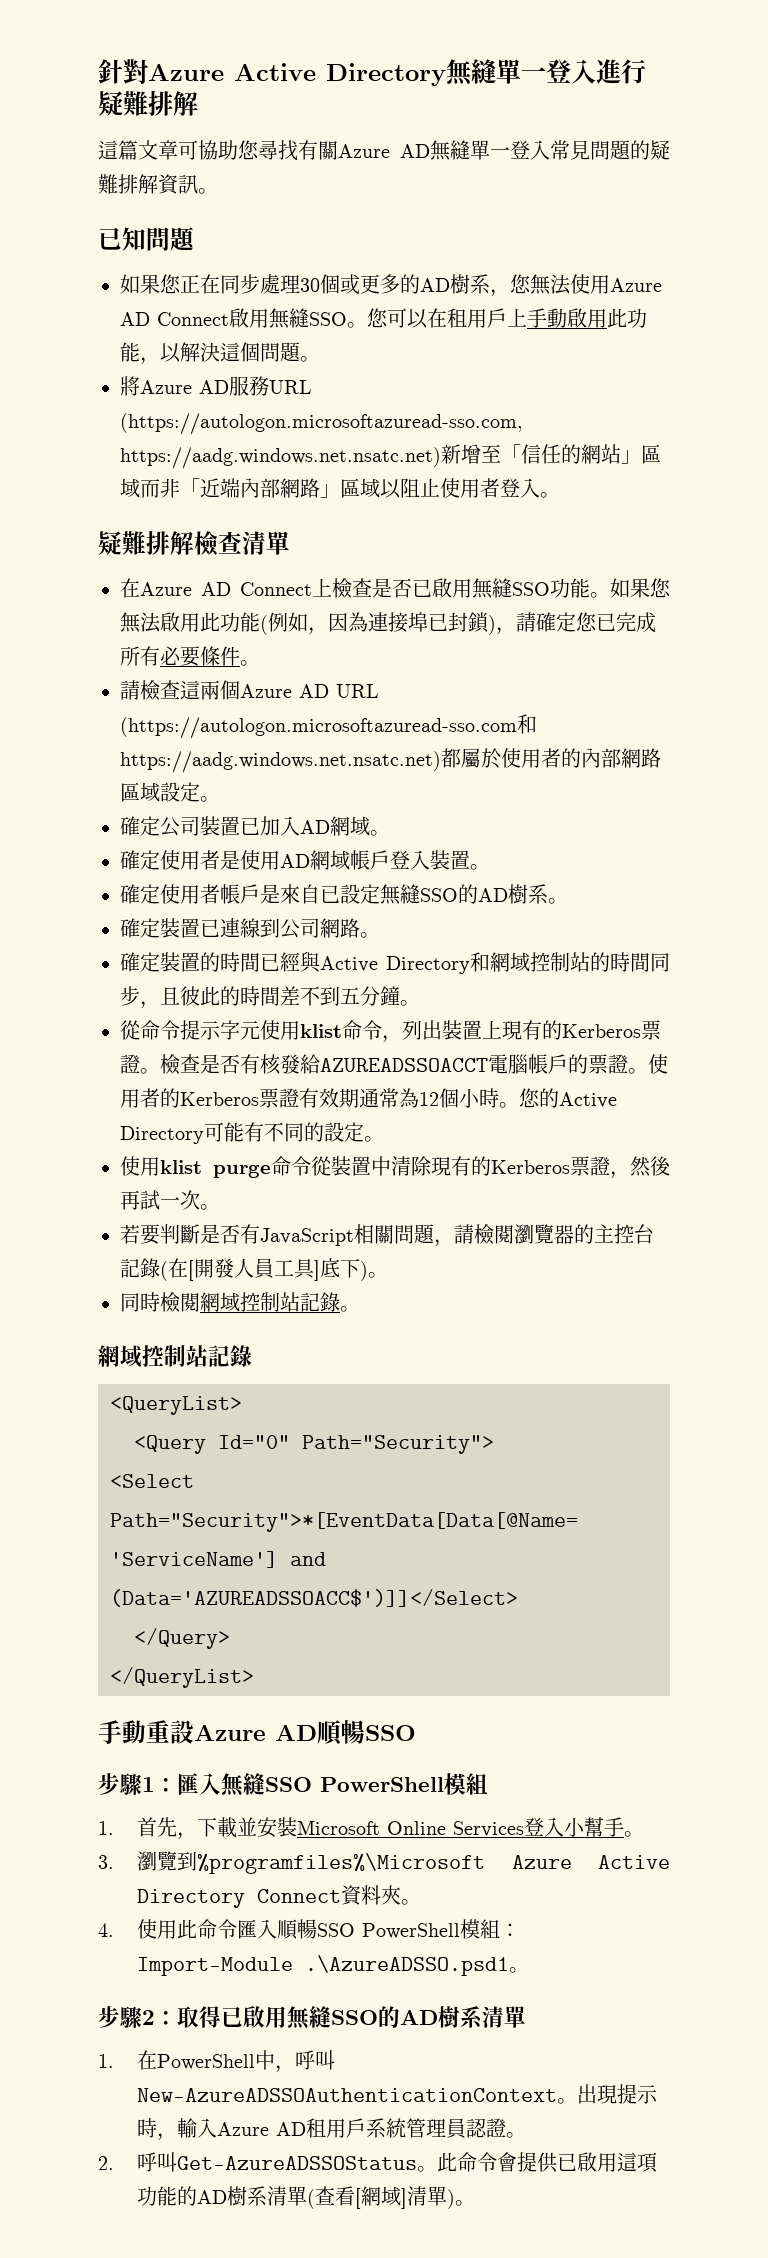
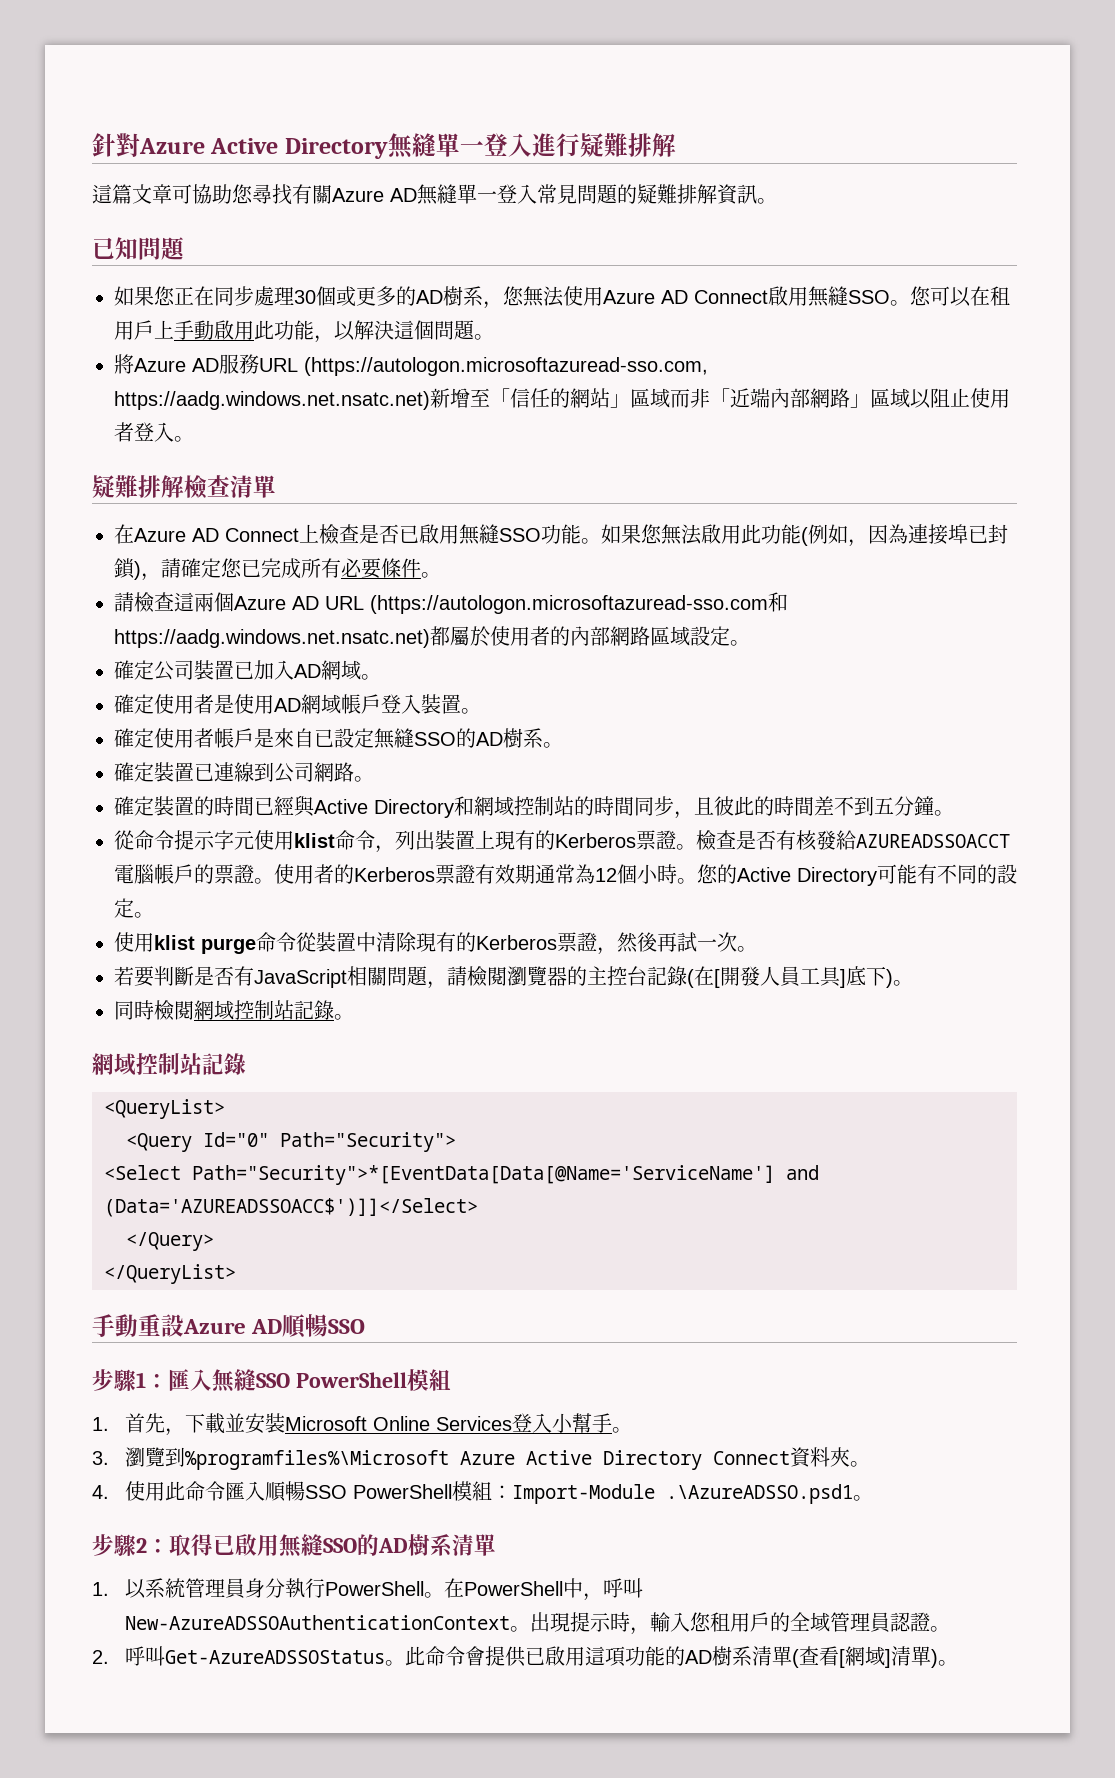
(114, 2061) none -> [125,1578,445,1599] 以系統管理員身分執行PowerShell。
[217,2118,407,2138] Azure AD租用戶系統 -> [690,1612,831,1632] 您租用戶的全域

